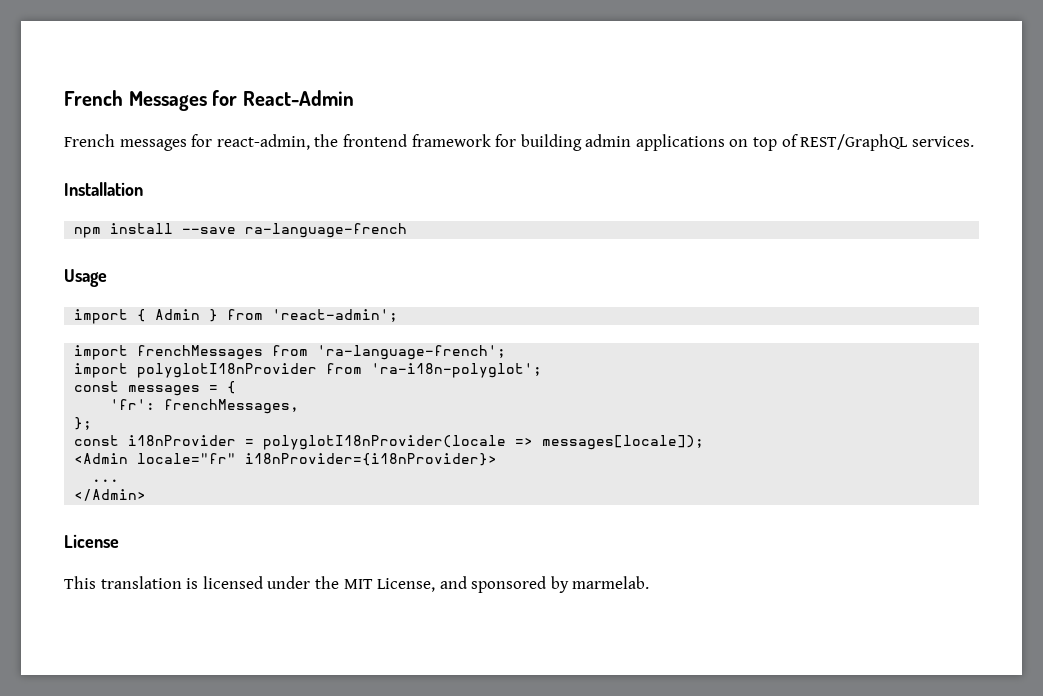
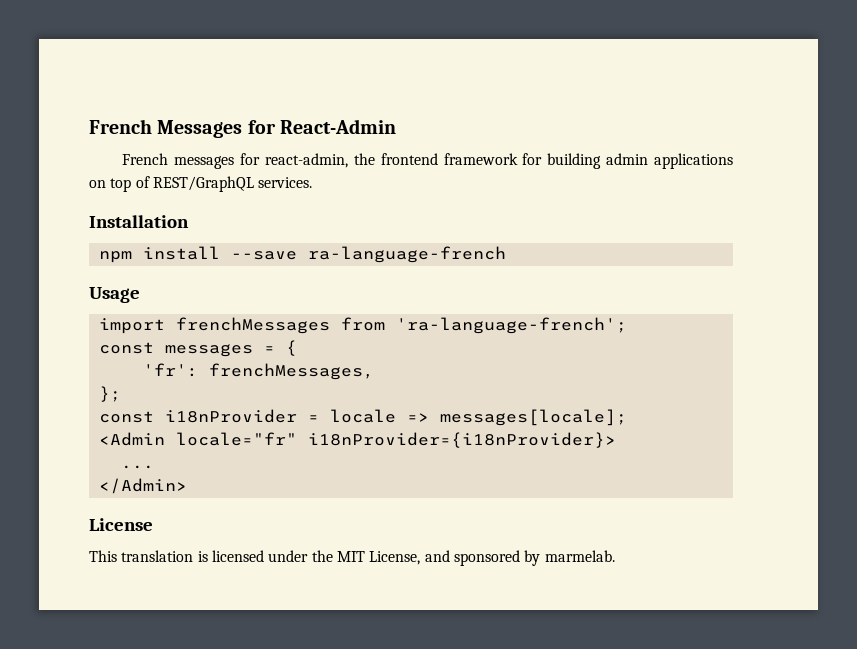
[74,309,399,324] // import { Admin } from 'react-admin'; -> (140, 295) none
[74,363,543,378] // import polyglotI18nProvider from 'ra-i18n-polyglot'; -> (627, 325) none
[263,435,705,450] polyglotI18nProvider(locale => messages[locale]); -> [329,409,627,426] locale => messages[locale];

